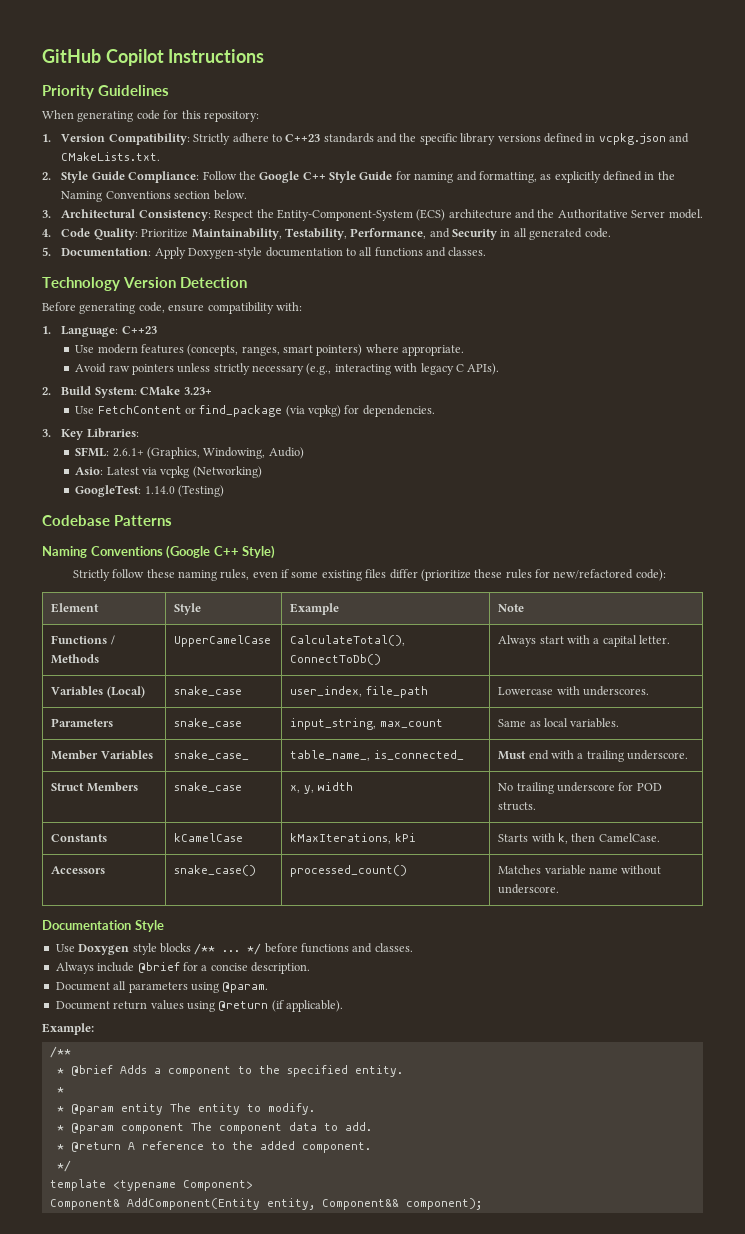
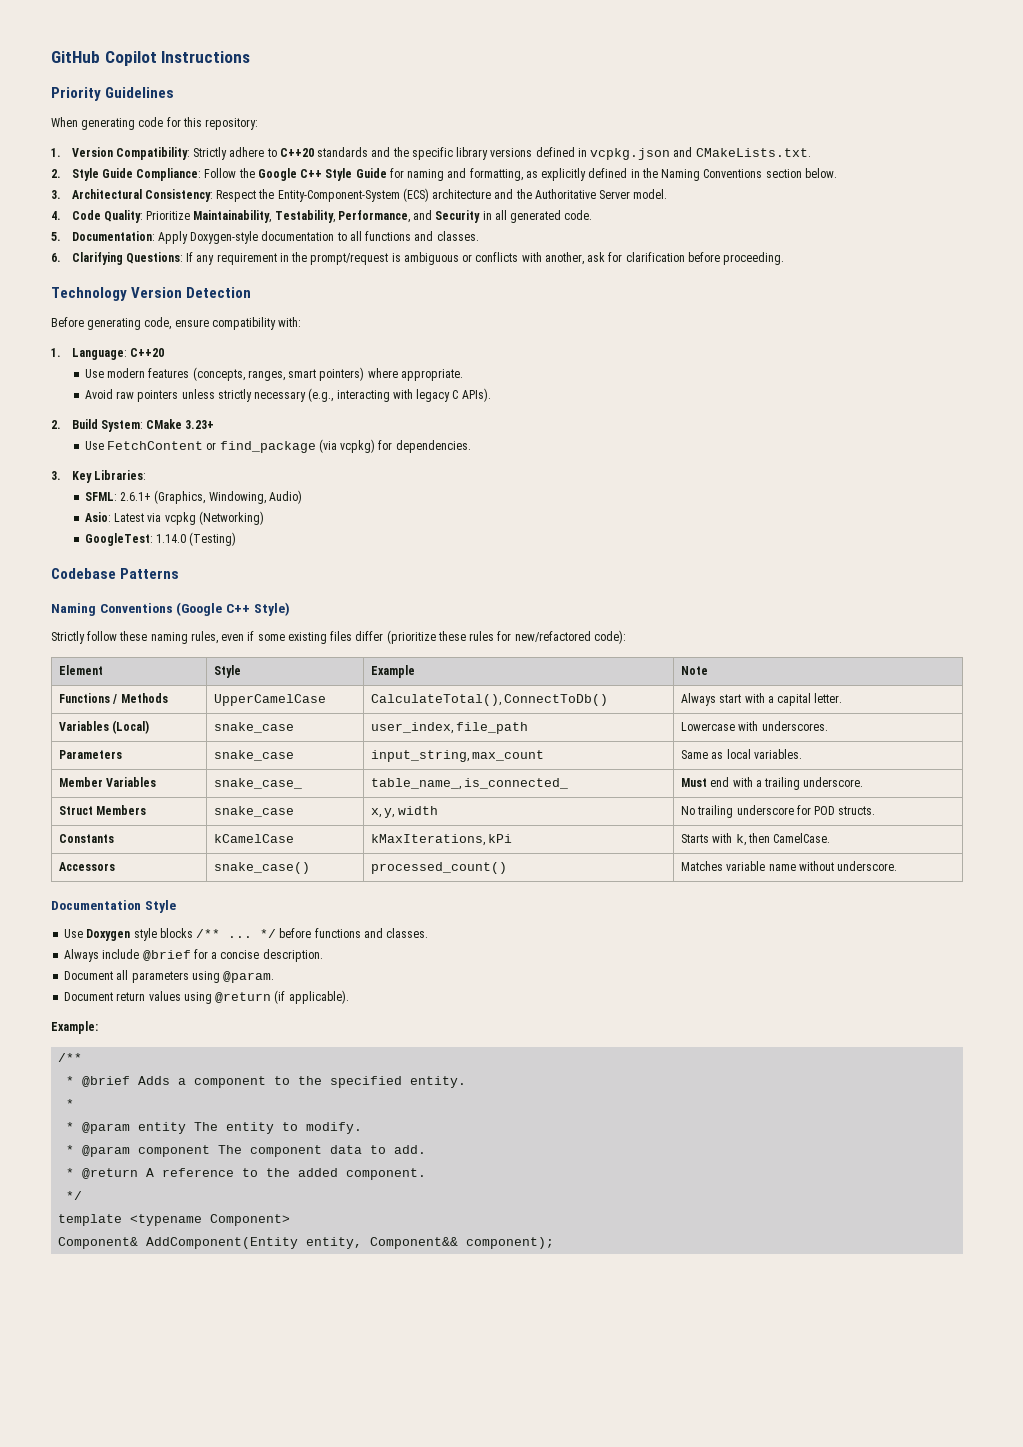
[285,134,321,142] C++23 -> [279,148,314,157] C++20
(487, 251) none -> [51,252,785,265] // 6. Clarifying Questions: If any requirement in the prompt/request is ambiguous or conflicts with another, ask for clarification before proceeding.
[121,326,157,334] C++23 -> [129,348,164,357] C++20

